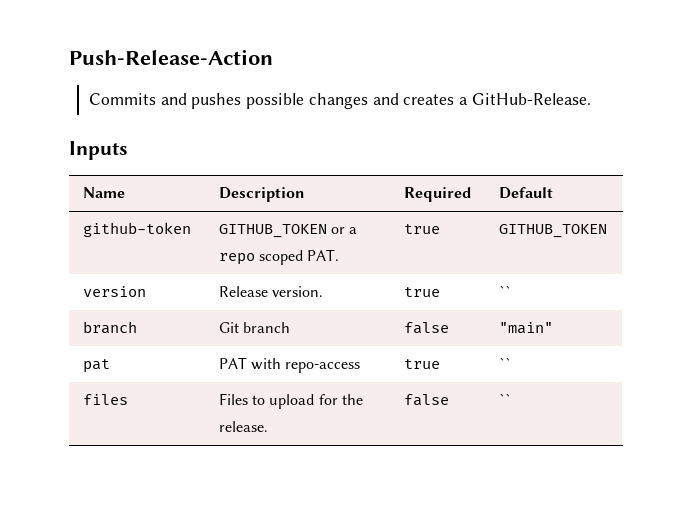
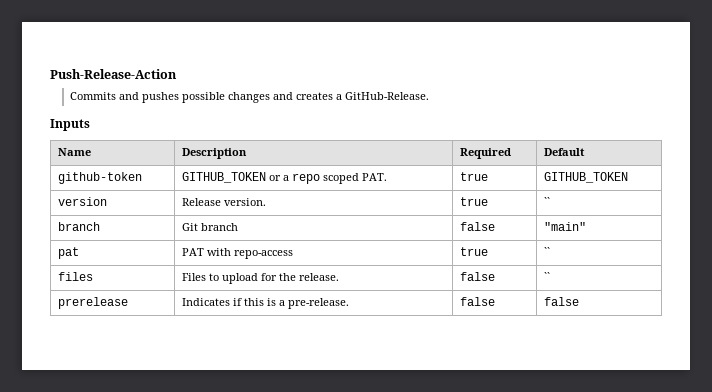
(511, 399) none -> [58,297,129,309] [182,298,350,309] [460,297,496,306] [544,297,580,306] // prerelease | Indicates if this is a pre-release. | false | false

